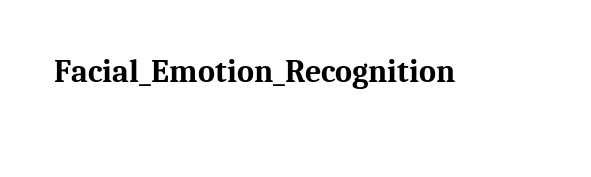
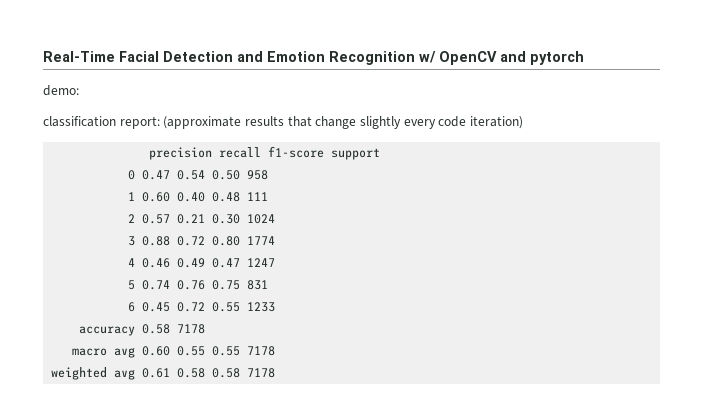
[54,59,455,89] Facial_Emotion_Recognition -> [43,51,584,65] [43,85,79,96] [43,116,523,129] [149,146,381,160] [128,170,269,180] [128,192,269,202] [128,214,276,224] [128,236,276,246] [128,258,276,268] [128,280,269,290] [128,302,276,312] [79,324,206,336] [72,346,276,358] [51,367,276,380] Real-Time Facial Detection and Emotion Recognition w/ OpenCV and pytorch // demo: // classification report: (approximate results that change slightly every code iteration) // precision recall f1-score support // 0 0.47 0.54 0.50 958 // 1 0.60 0.40 0.48 111 // 2 0.57 0.21 0.30 1024 // 3 0.88 0.72 0.80 1774 // 4 0.46 0.49 0.47 1247 // 5 0.74 0.76 0.75 831 // 6 0.45 0.72 0.55 1233 // accuracy 0.58 7178 // macro avg 0.60 0.55 0.55 7178 // weighted avg 0.61 0.58 0.58 7178

